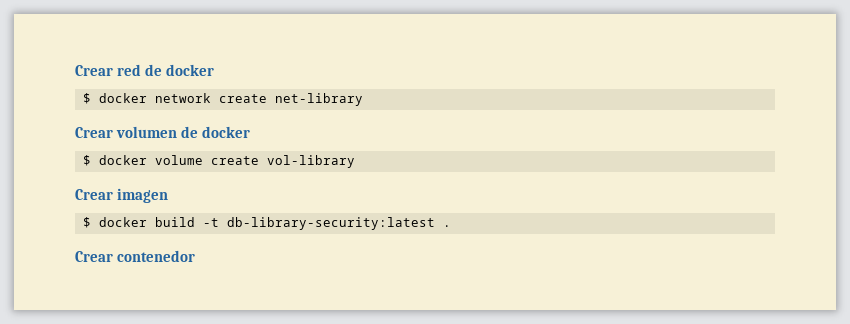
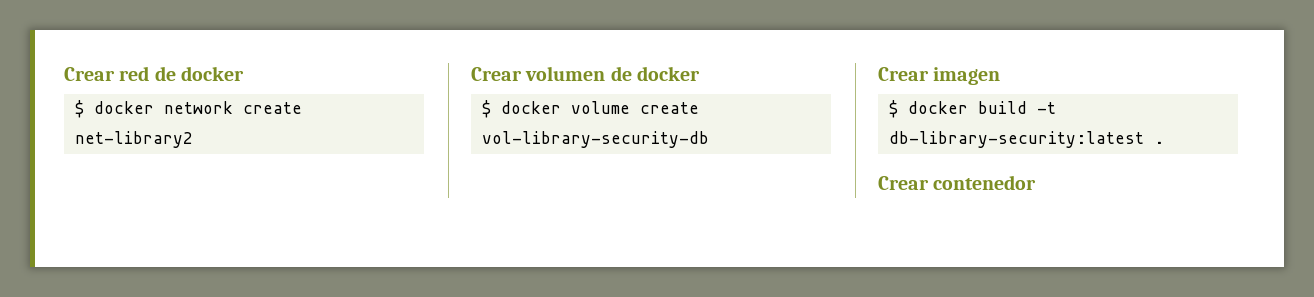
[275,93,364,106] net-library -> [74,131,193,148] net-library2
[267,155,356,168] vol-library -> [481,131,709,148] vol-library-security-db

